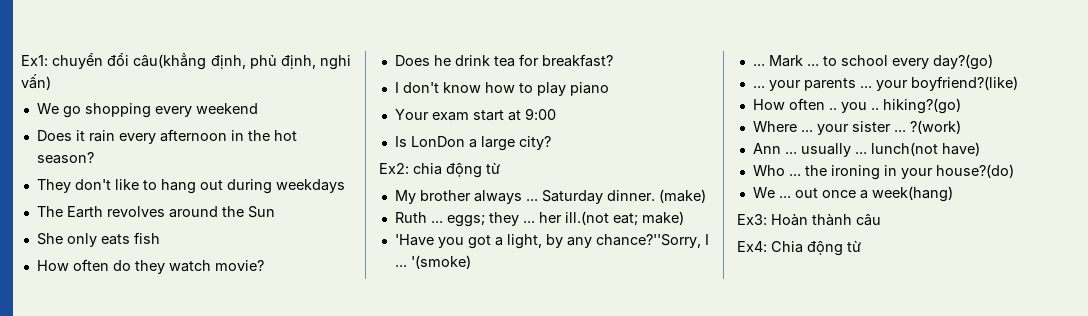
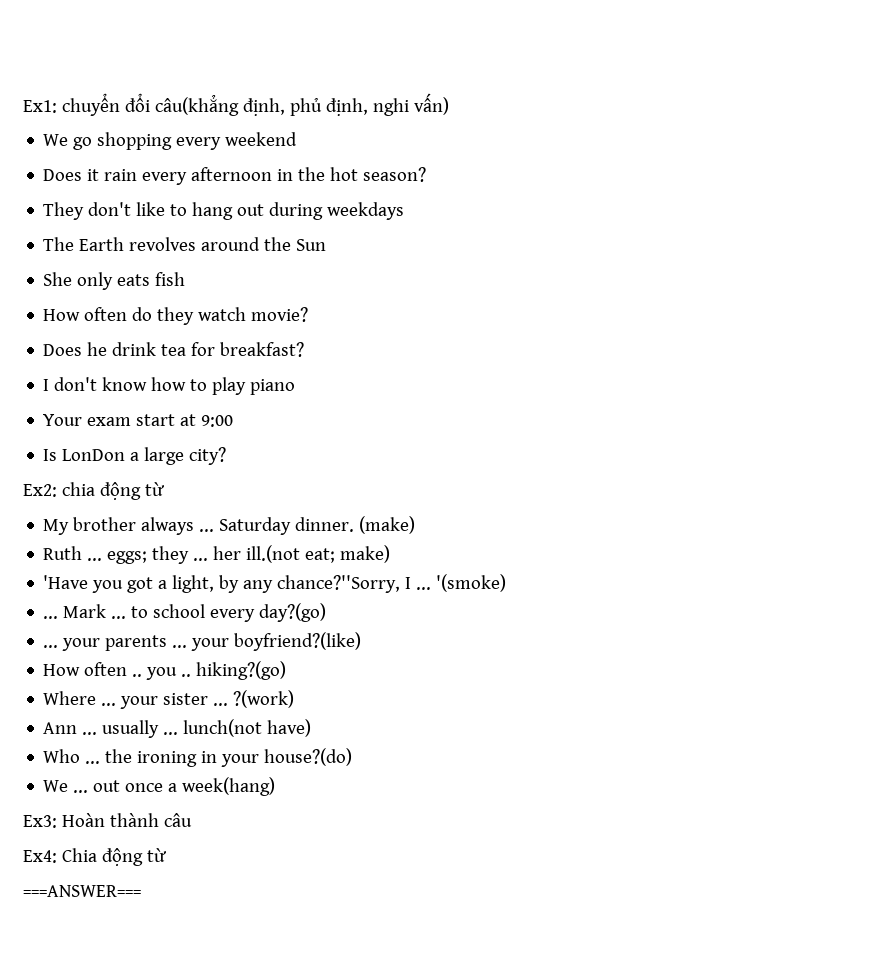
(861, 246) none -> [23,885,141,897] // ===ANSWER===

